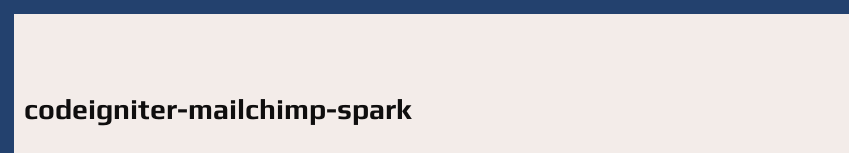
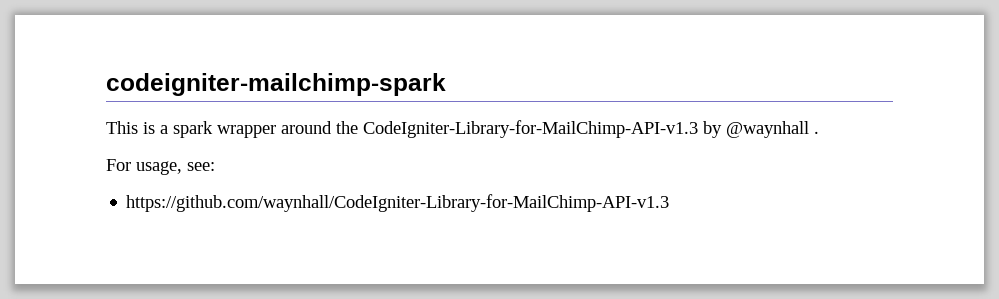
(412, 112) none -> [106,120,819,138] [106,159,215,175] [126,194,670,212] // This is a spark wrapper around the CodeIgniter-Library-for-MailChimp-API-v1.3 by @waynhall . // For usage, see: // https://github.com/waynhall/CodeIgniter-Library-for-MailChimp-API-v1.3

